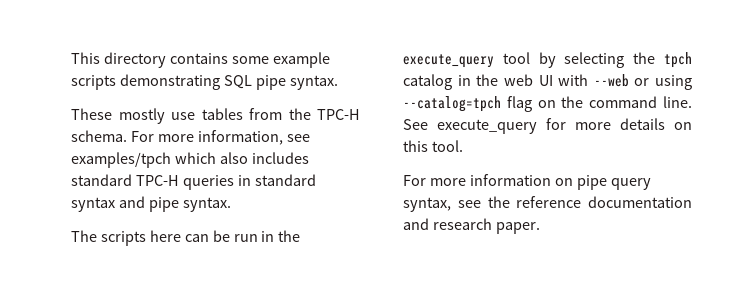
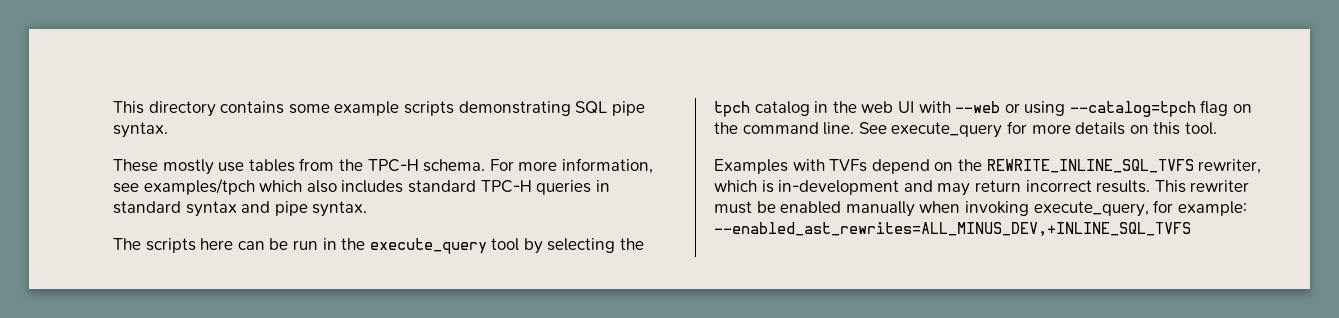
[403,174,651,190] [403,196,692,212] [403,218,540,234] For more information on pipe query syntax, see the reference documentation and research paper. -> [714,159,1262,174] [714,180,1250,196] [714,200,1247,217] [714,222,1191,237] Examples with TVFs depend on the REWRITE_INLINE_SQL_TVFS rewriter, which is in-development and may return incorrect results. This rewriter must be enabled manually when invoking execute_query, for example: --enabled_ast_rewrites=ALL_MINUS_DEV,+INLINE_SQL_TVFS

